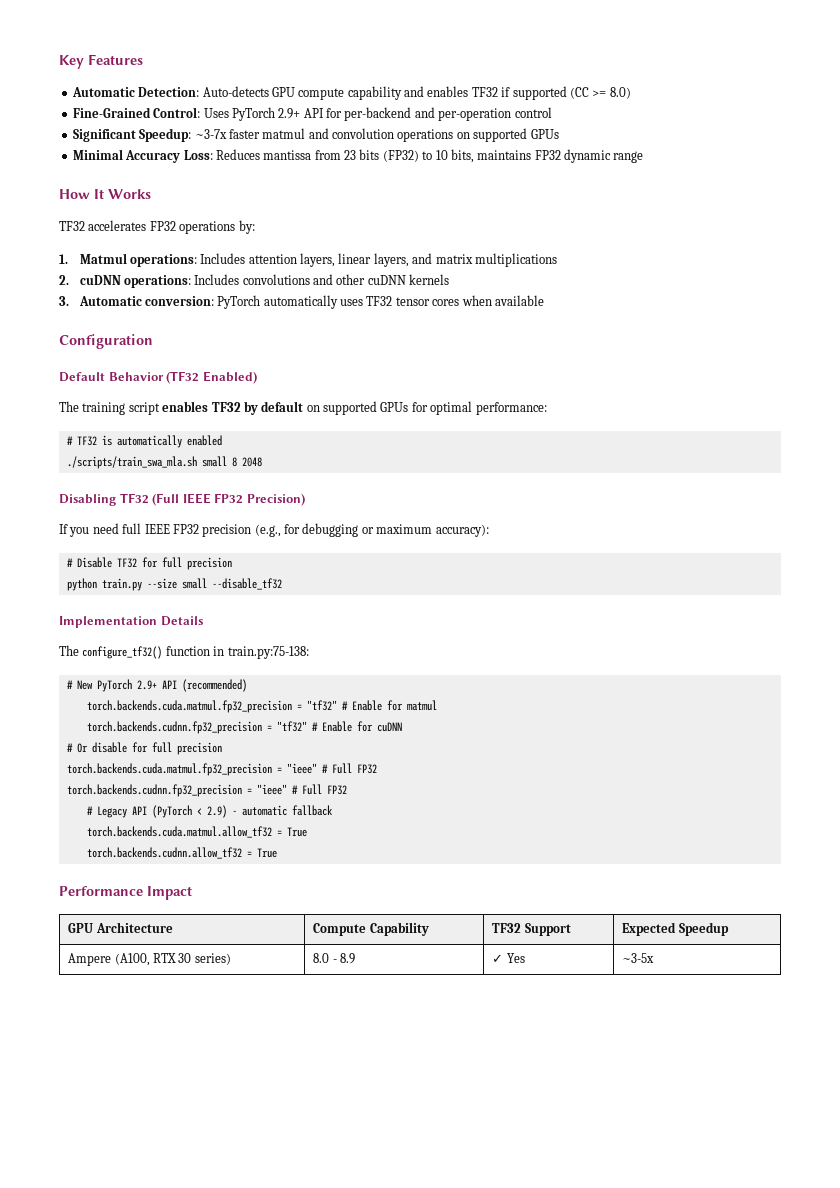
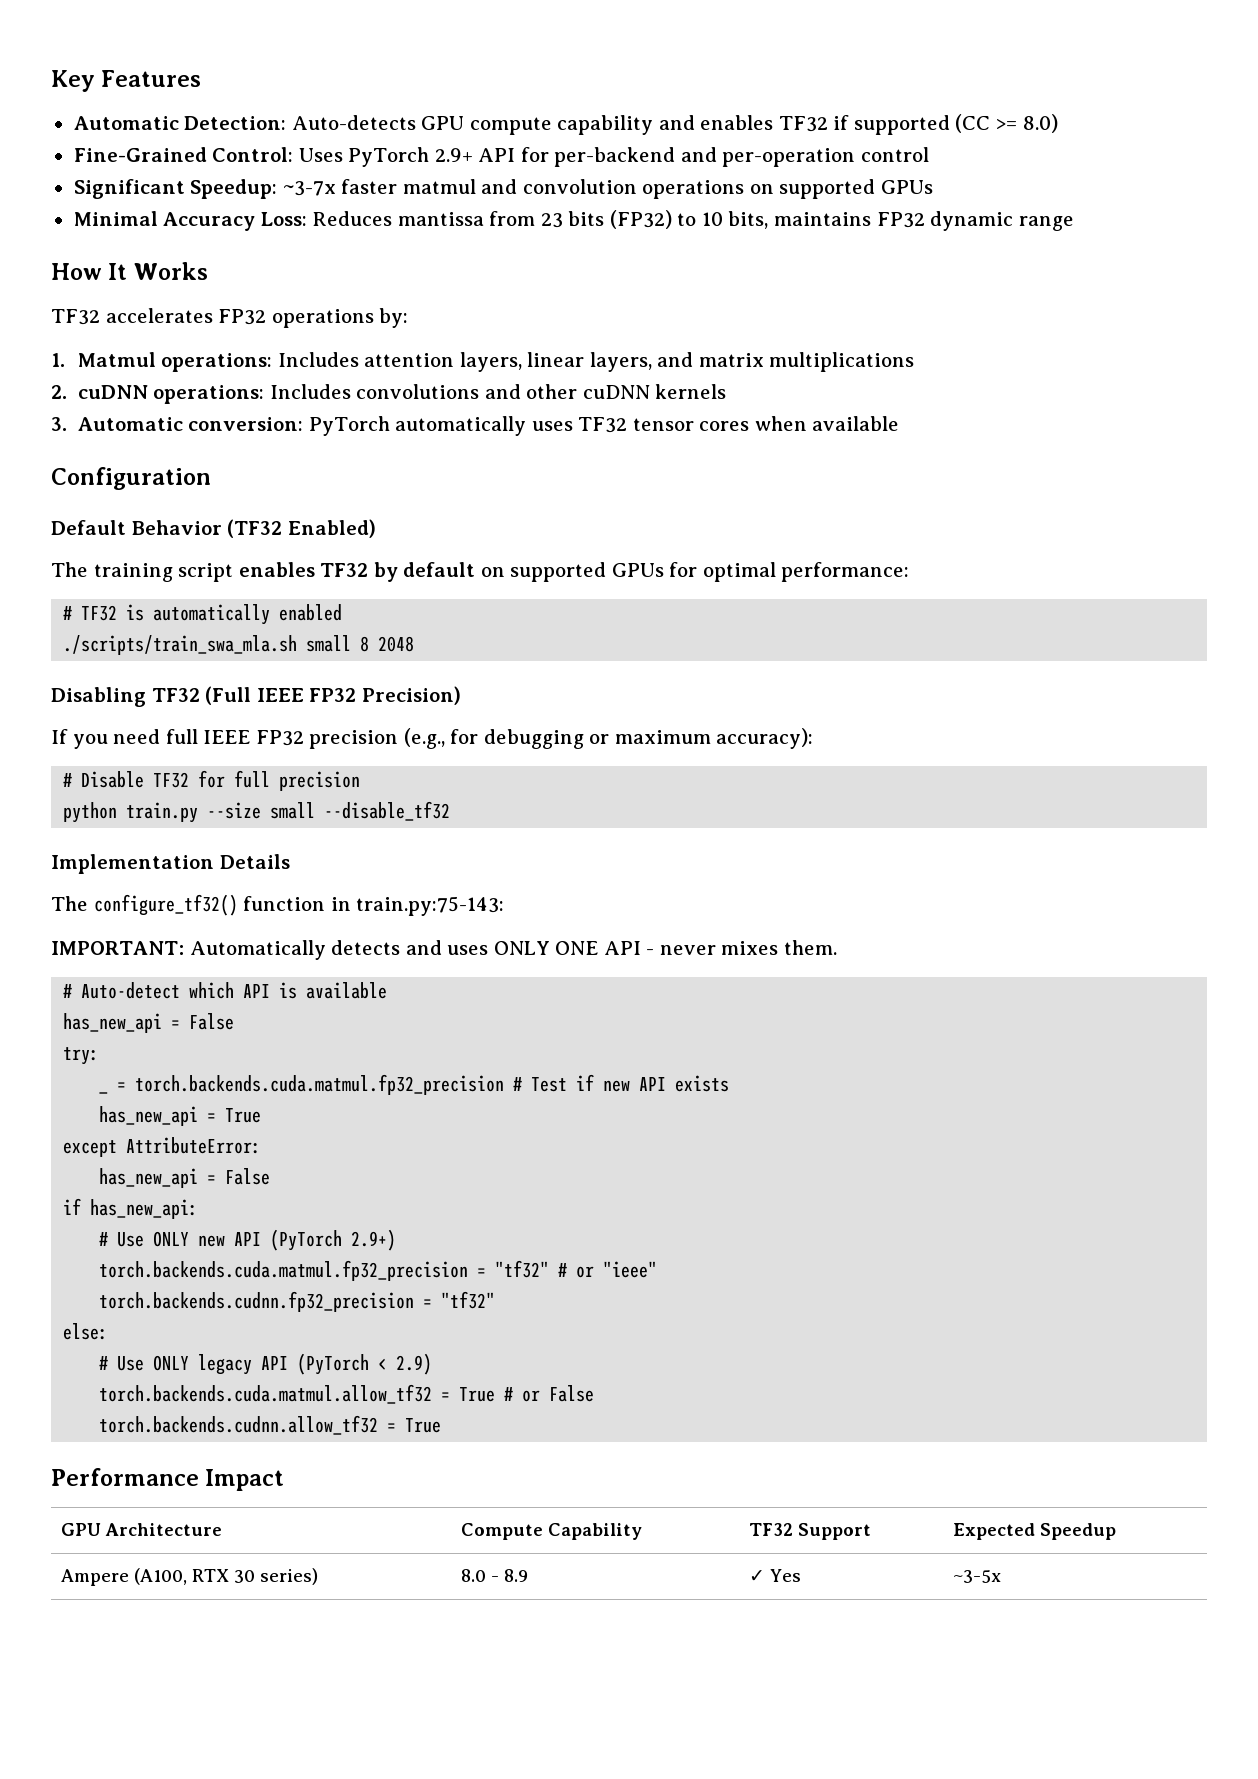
[227,646,309,659] [66,679,247,692] train.py:75-138: // # New PyTorch 2.9+ API (recommended) -> [356,896,505,916] [51,940,837,960] [63,982,388,999] [63,1013,235,1033] [63,1047,100,1065] [99,1091,109,1094] [117,1074,730,1095] [99,1106,262,1126] [63,1137,262,1157] [99,1168,271,1188] [63,1198,199,1219] [99,1229,397,1251] train.py:75-143: // IMPORTANT: Automatically detects and uses ONLY ONE API - never mixes them. // # Auto-detect which API is available // has_new_api = False // try: // _ = torch.backends.cuda.matmul.fp32_precision # Test if new API exists // has_new_api = True // except AttributeError: // has_new_api = False // if has_new_api: // # Use ONLY new API (PyTorch 2.9+)
[351,700,437,711] Enable for matmul -> [576,1261,658,1278] or "ieee"
[311,721,402,732] [66,742,222,755] [66,763,377,776] [66,784,347,797] [86,806,127,818] # Enable for cuDNN // # Or disable for full precision // torch.backends.cuda.matmul.fp32_precision = "ieee" # Full FP32 // torch.backends.cudnn.fp32_precision = "ieee" # Full FP32 // # Legacy -> [63,1323,109,1340] [99,1354,253,1375] // else: // # Use ONLY legacy
[231,805,333,816] - automatic fallback -> (433, 1364) none
(307, 832) none -> [504,1385,595,1402] # or False

